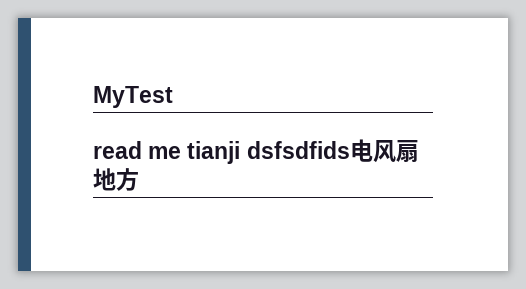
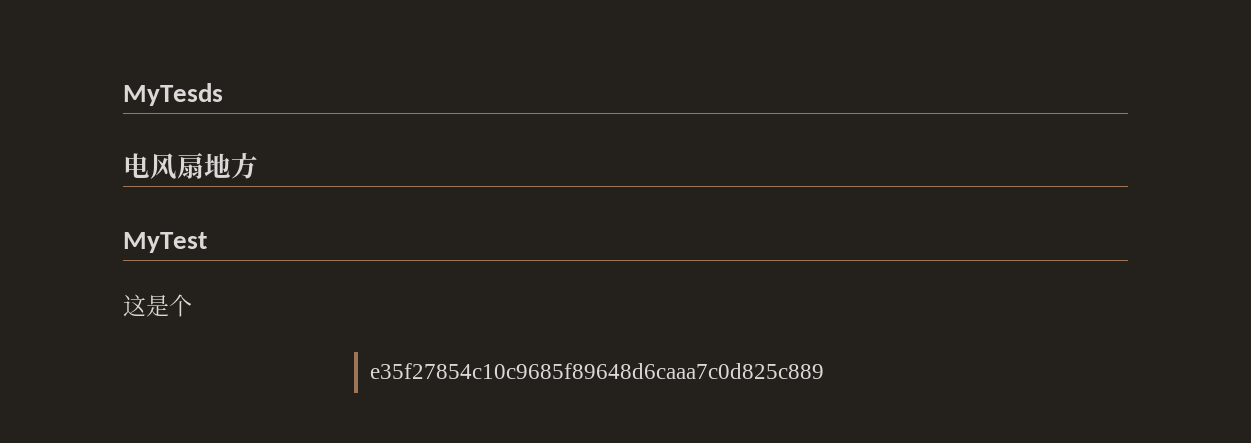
[93,86,173,108] [93,141,350,164] MyTest // read me tianji dsfsdfids -> [123,83,223,106] MyTesds //
(139, 179) none -> [123,232,207,253] [123,294,192,317] [370,363,825,379] // MyTest // 这是个 // e35f27854c10c9685f89648d6caaa7c0d825c889

